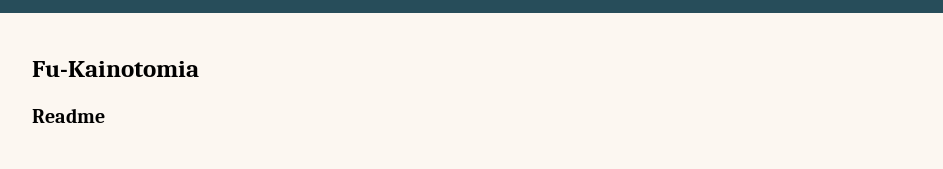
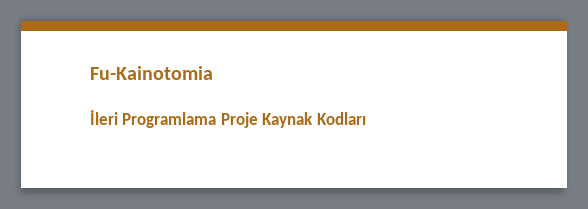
[32,108,105,123] Readme -> [90,110,366,128] İleri Programlama Proje Kaynak Kodları

